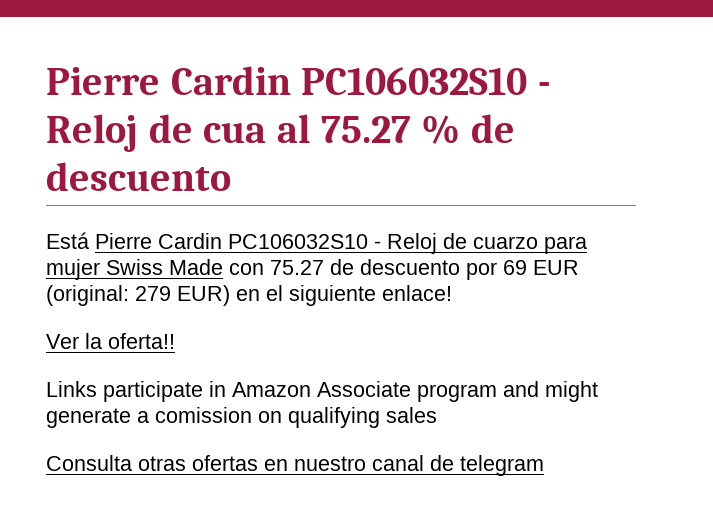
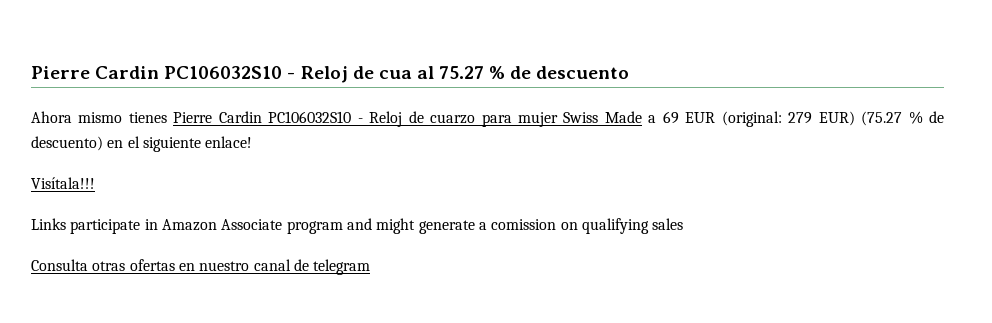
[46,232,89,249] Está -> [31,111,167,123] Ahora mismo tienes
[229,259,497,280] con 75.27 de descuento por -> [648,115,657,123] a
(230, 295) none -> [861,111,945,126] [31,136,103,151] (75.27 % de descuento)
[46,333,175,349] Ver la oferta!! -> [31,177,95,189] Visítala!!!

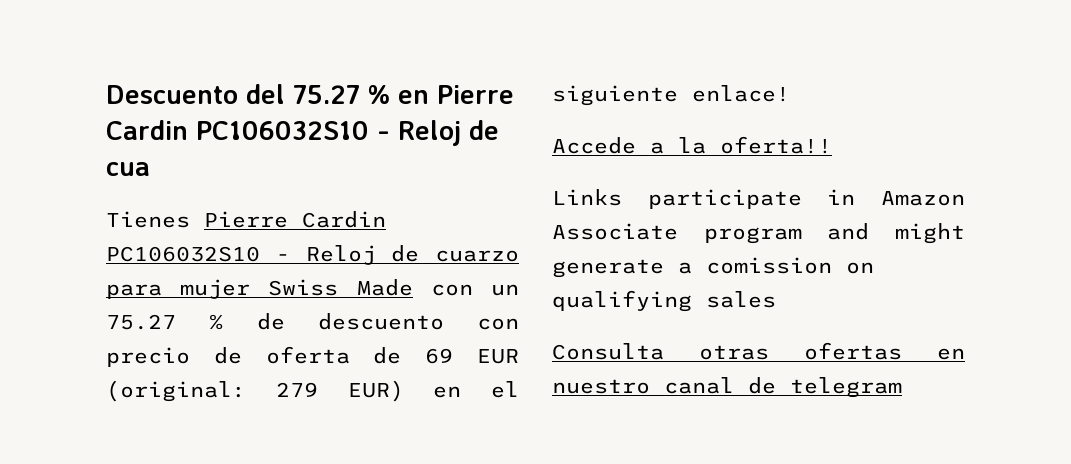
(31, 72) none -> [106,84,429,104] Descuento del 75.27 % en
[416,66,630,79] [31,111,167,123] al 75.27 % de descuento // Ahora mismo tienes -> [106,211,190,228] // Tienes
[648,115,657,123] a -> [430,284,519,296] [106,313,519,330] [106,346,402,367] con un 75.27 % de descuento con precio de oferta de
[861,111,945,126] [31,136,103,151] (75.27 % de descuento) -> (404, 391) none
[31,177,95,189] Visítala!!! -> [552,136,832,154] Accede a la oferta!!

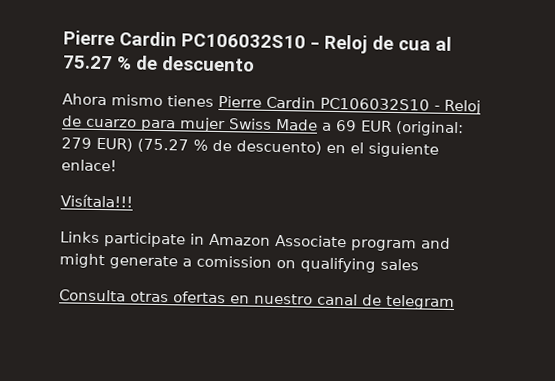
[106,84,429,104] Descuento del 75.27 % en -> (63, 38) none
[106,211,190,228] // Tienes -> [435,36,452,51] [63,55,255,72] [62,93,214,107] al 75.27 % de descuento // Ahora mismo tienes
[430,284,519,296] [106,313,519,330] [106,346,402,367] con un 75.27 % de descuento con precio de oferta de -> [322,122,332,131] a
(404, 391) none -> [137,138,322,155] (75.27 % de descuento)
[552,136,832,154] Accede a la oferta!! -> [60,194,133,208] Visítala!!!

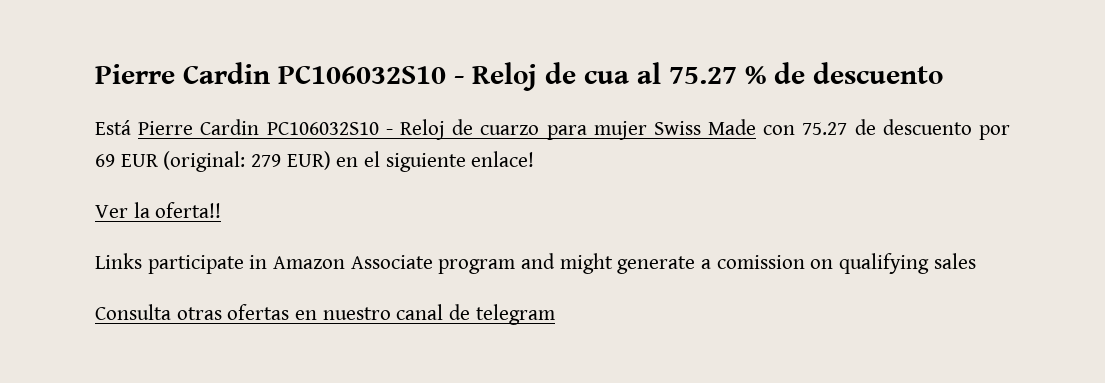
[62,93,214,107] Ahora mismo tienes -> [95,120,131,135] Está
[322,122,332,131] a -> [763,119,1010,140] con 75.27 de descuento por
[137,138,322,155] (75.27 % de descuento) -> (331, 160) none
[60,194,133,208] Visítala!!! -> [95,202,222,218] Ver la oferta!!

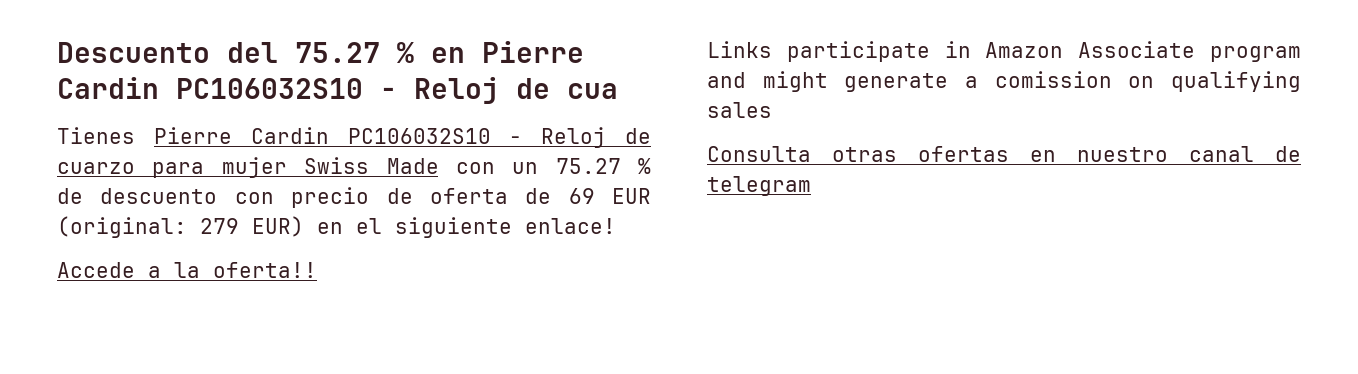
(95, 74) none -> [57,42,465,63] Descuento del 75.27 % en
[637,62,943,84] [95,120,131,135] al 75.27 % de descuento // Está -> [57,127,135,144] // Tienes
[802,119,1010,140] 75.27 de descuento por -> [512,158,651,174] [57,187,552,208] un 75.27 % de descuento con precio de oferta de
[95,205,128,218] Ver -> [57,262,161,278] Accede a

